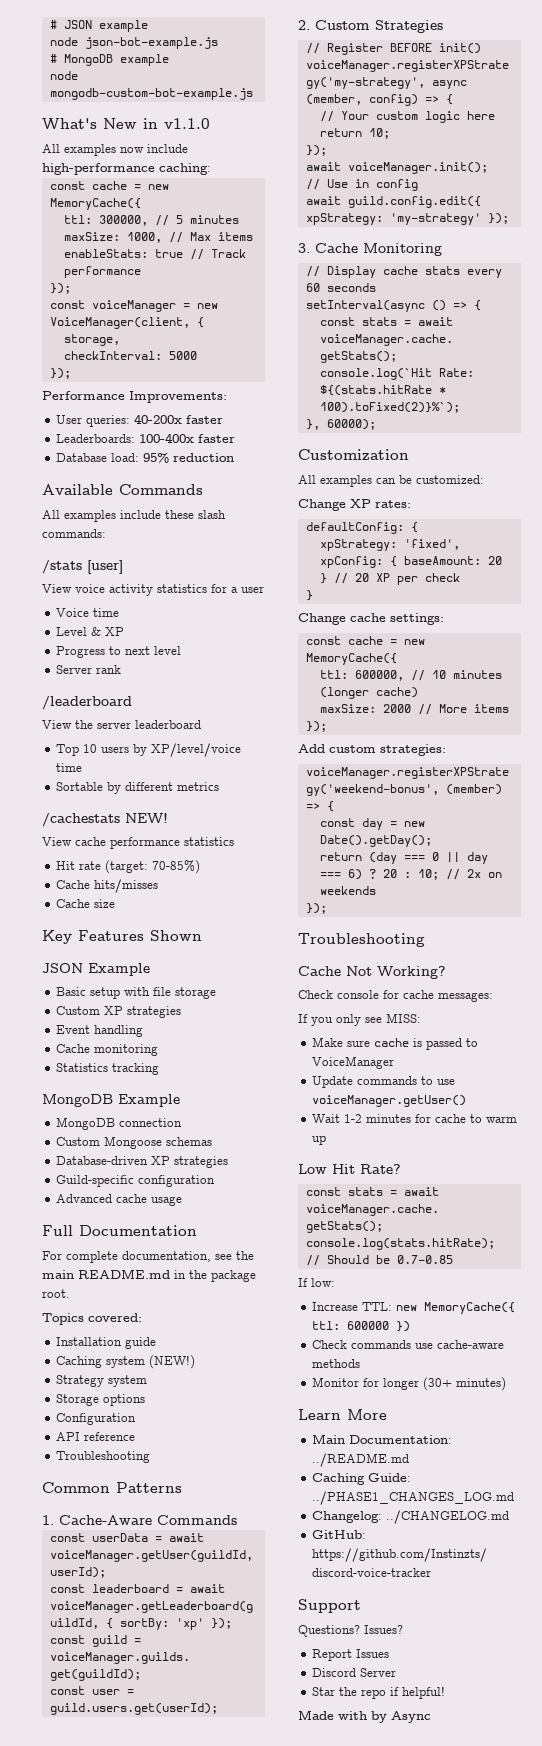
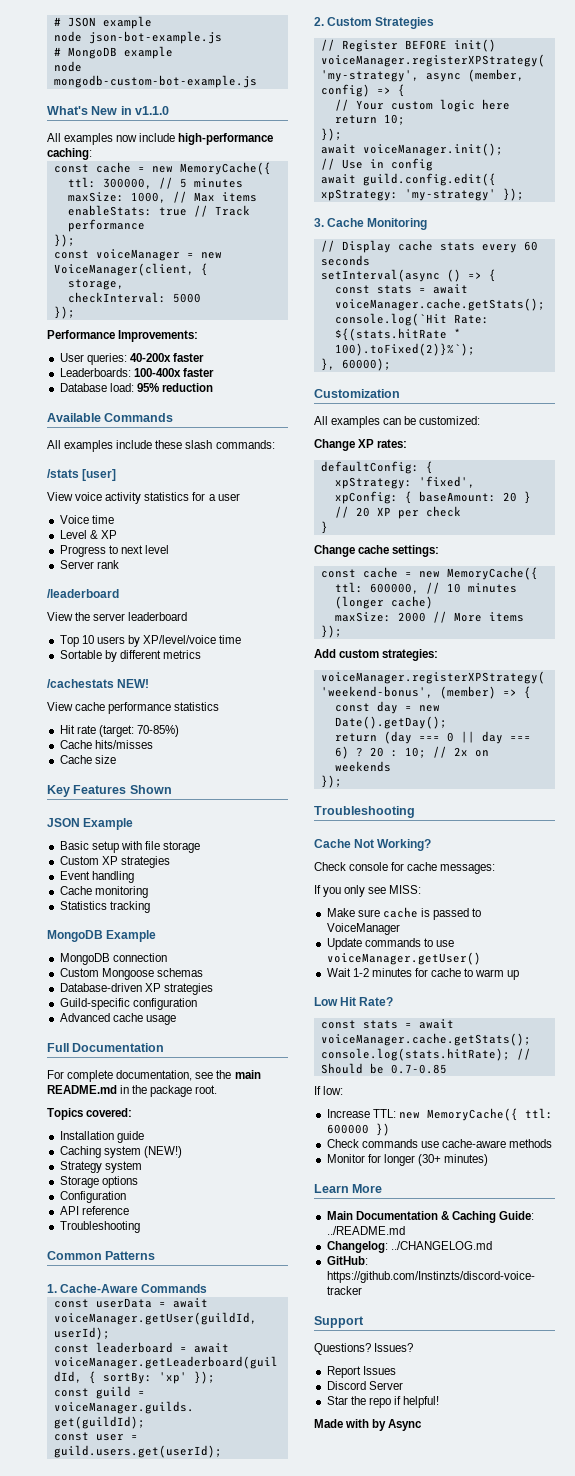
[349,1435,453,1444] [312,1453,410,1467] Documentation: ../README.md // -> [355,1211,449,1220] Documentation &
[312,1491,515,1505] ../PHASE1_CHANGES_LOG.md -> [326,1226,405,1235] ../README.md

